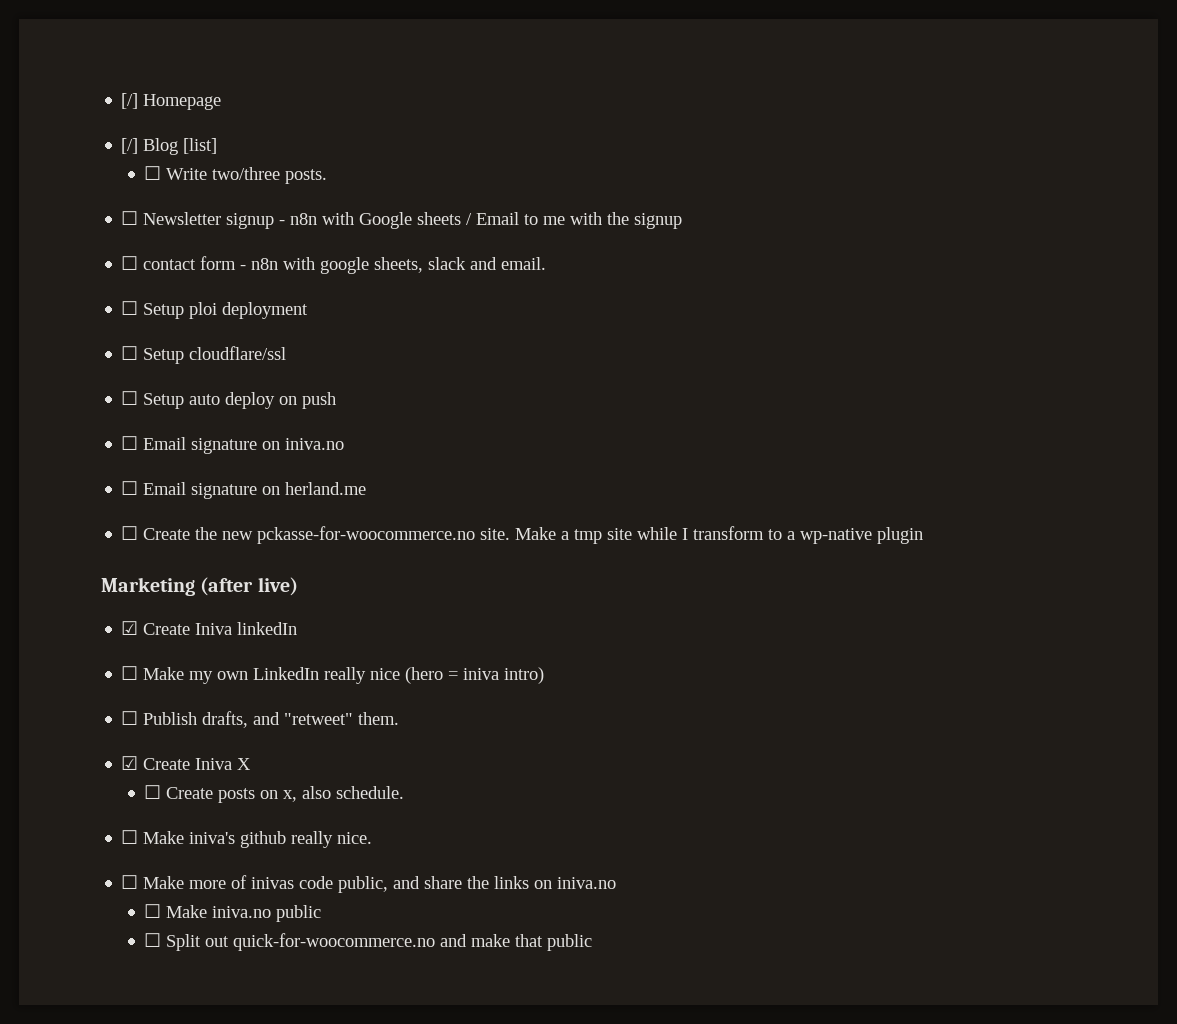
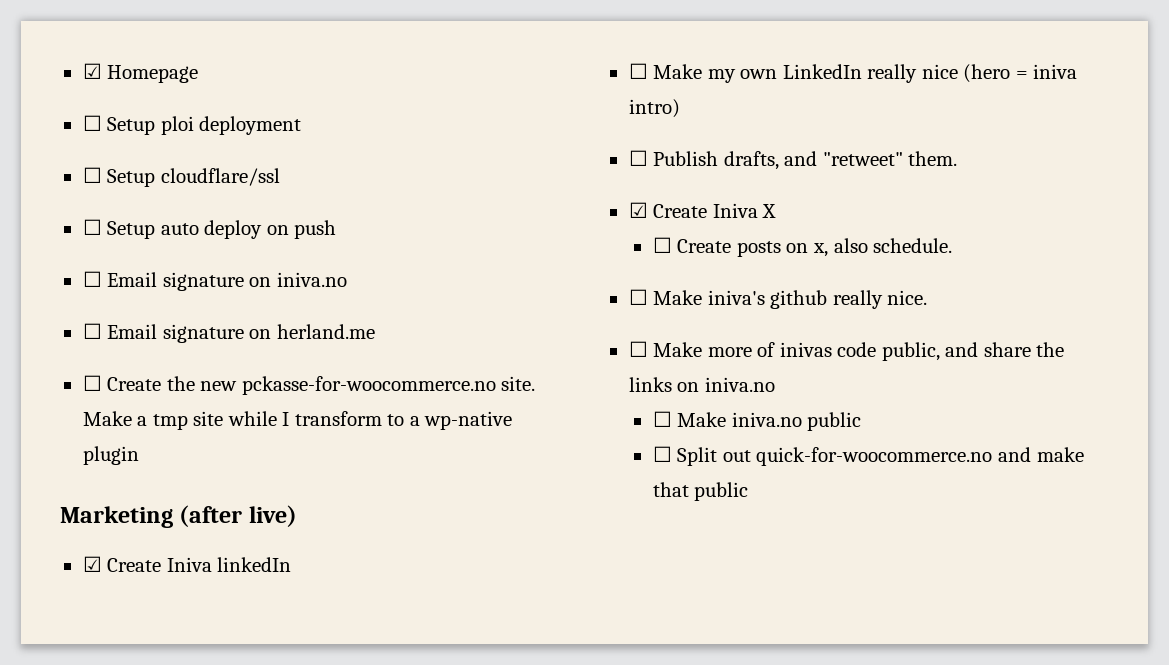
[121,93,139,109] [/] -> [82,63,102,79] ☑
[121,138,218,155] [144,166,328,184] [121,211,683,229] [121,256,547,274] // [/] Blog [list] // ☐ Write two/three posts. // ☐ Newsletter signup - n8n with Google sheets / Email to me with the signup // ☐ contact form - n8n with google sheets, slack and email. -> (199, 74) none

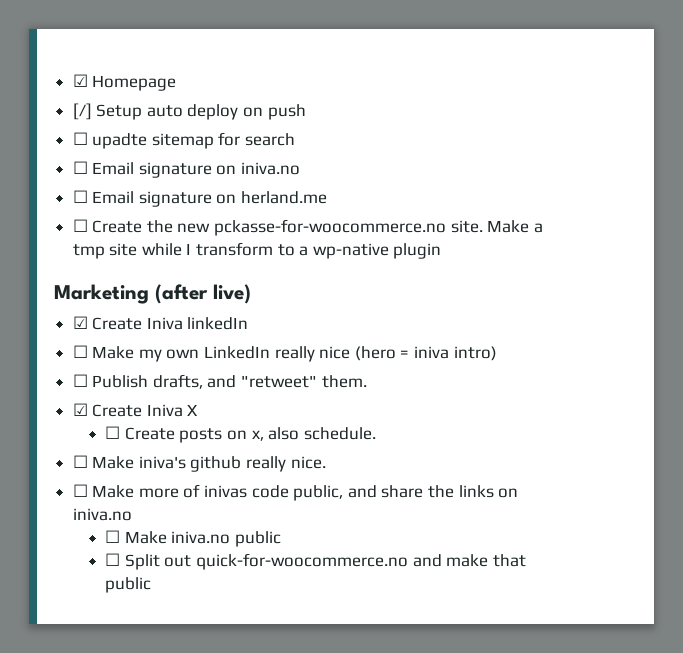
[82,115,302,135] [82,167,280,187] [82,219,102,235] ☐ Setup ploi deployment // ☐ Setup cloudflare/ssl // ☐ -> [72,103,92,120] [/]
(337, 229) none -> [72,132,296,149] // ☐ upadte sitemap for search

